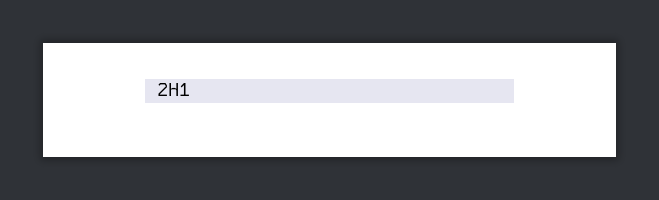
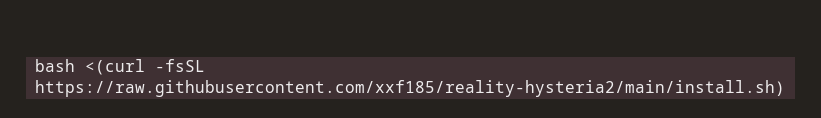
[157,83,190,96] 2H1 -> [35,59,205,75] [35,80,785,97] bash <(curl -fsSL https://raw.githubusercontent.com/xxf185/reality-hysteria2/main/install.sh)

